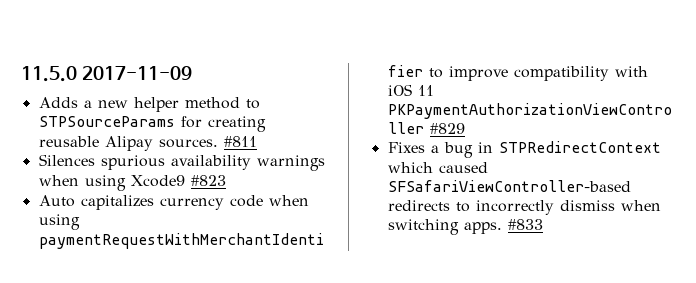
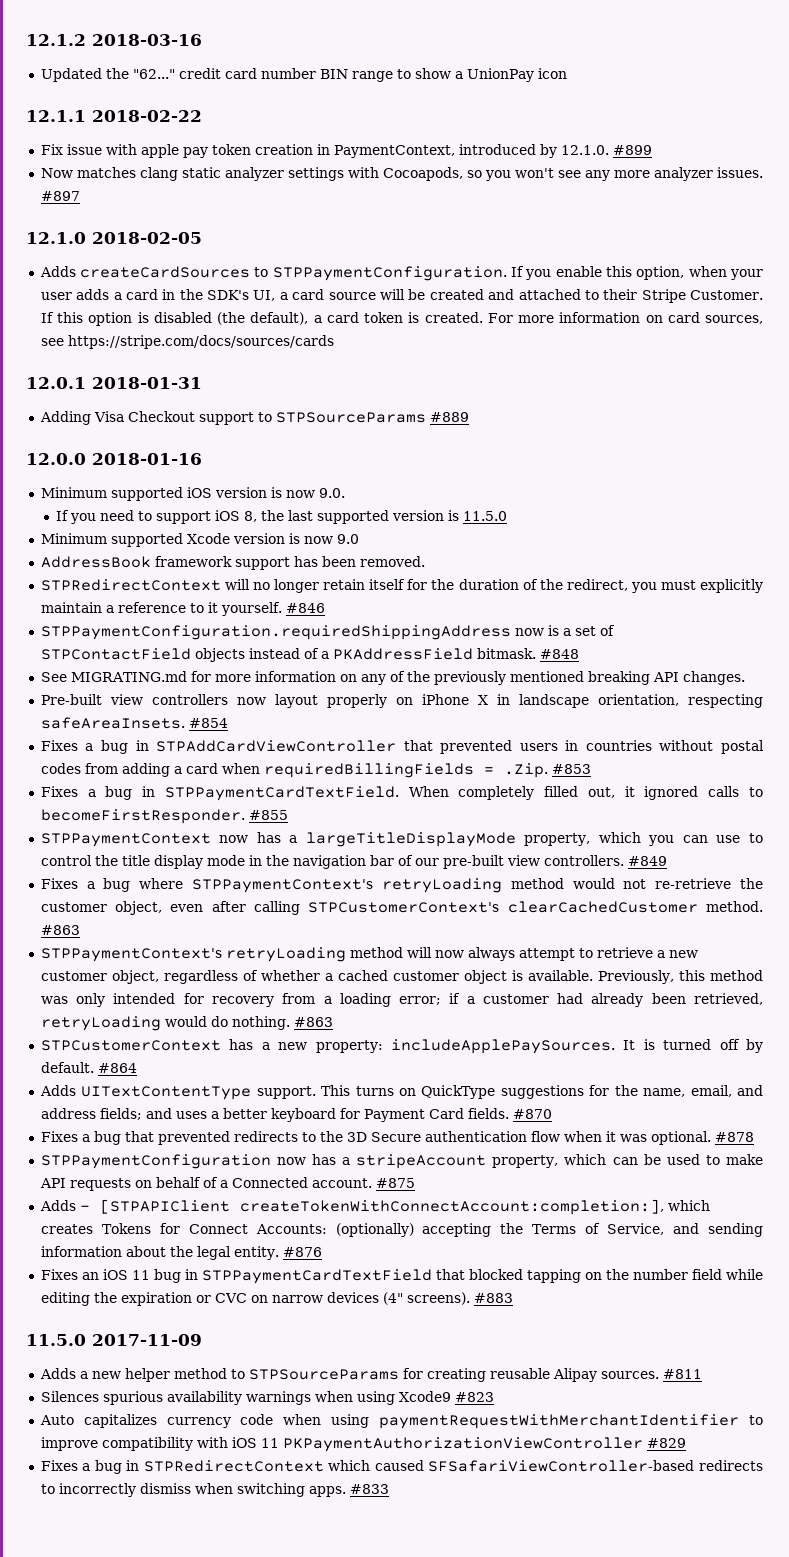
(21, 74) none -> [26,34,202,46] [40,68,567,82] [26,110,202,122] [40,144,652,158] [40,167,763,181] [40,191,80,201] [26,232,202,244] [39,266,764,281] [40,289,764,303] [40,312,764,326] [40,335,334,349] [26,377,202,389] [39,411,469,425] [26,453,202,465] [40,487,345,501] [56,510,508,524] [40,533,359,547] [40,556,425,570] [40,579,763,593] [40,602,325,616] [40,625,615,640] [40,648,579,662] [40,671,745,685] [40,694,763,708] [40,717,228,729] [40,740,764,754] [40,763,591,778] [40,786,764,801] [40,809,288,824] [40,832,763,847] [40,855,667,869] [40,878,764,893] [40,901,763,915] [40,925,80,935] [40,947,698,962] [40,970,763,984] [40,993,763,1007] [40,1016,333,1031] [40,1039,763,1054] [40,1062,137,1073] [39,1085,764,1100] [40,1108,552,1122] [40,1131,754,1145] [40,1154,763,1169] [39,1177,415,1191] [39,1199,710,1215] [40,1223,763,1237] [40,1246,322,1260] [40,1269,763,1284] [40,1292,513,1306] 12.1.2 2018-03-16 // Updated the "62..." credit card number BIN range to show a UnionPay icon // 12.1.1 2018-02-22 // Fix issue with apple pay token creation in PaymentContext, introduced by 12.1.0. #899 // Now matches clang static analyzer settings with Cocoapods, so you won't see any more analyzer issues. #897 // 12.1.0 2018-02-05 // Adds createCardSources to STPPaymentConfiguration. If you enable this option, when your user adds a card in the SDK's UI, a card source will be created and attached to their Stripe Customer. If this option is disabled (the default), a card token is created. For more information on card sources, see https://stripe.com/docs/sources/cards // 12.0.1 2018-01-31 // Adding Visa Checkout support to STPSourceParams #889 // 12.0.0 2018-01-16 // Minimum supported iOS version is now 9.0. // If you need to support iOS 8, the last supported version is 11.5.0 // Minimum supported Xcode version is now 9.0 // AddressBook framework support has been removed. // STPRedirectContext will no longer retain itself for the duration of the redirect, you must explicitly maintain a reference to it yourself. #846 // STPPaymentConfiguration.requiredShippingAddress now is a set of STPContactField objects instead of a PKAddressField bitmask. #848 // See MIGRATING.md for more information on any of the previously mentioned breaking API changes. // Pre-built view controllers now layout properly on iPhone X in landscape orientation, respecting safeAreaInsets. #854 // Fixes a bug in STPAddCardViewController that prevented users in countries without postal codes from adding a card when requiredBillingFields = .Zip. #853 // Fixes a bug in STPPaymentCardTextField. When completely filled out, it ignored calls to becomeFirstResponder. #855 // STPPaymentContext now has a largeTitleDisplayMode property, which you can use to control the title display mode in the navigation bar of our pre-built view controllers. #849 // Fixes a bug where STPPaymentContext's retryLoading method would not re-retrieve the customer object, even after calling STPCustomerContext's clearCachedCustomer method. #863 // STPPaymentContext's retryLoading method will now always attempt to retrieve a new customer object, regardless of whether a cached customer object is available. Previously, this method was only intended for recovery from a loading error; if a customer had already been retrieved, retryLoading would do nothing. #863 // STPCustomerContext has a new property: includeApplePaySources. It is turned off by default. #864 // Adds UITextContentType support. This turns on QuickType suggestions for the name, email, and address fields; and uses a better keyboard for Payment Card fields. #870 // Fixes a bug that prevented redirects to the 3D Secure authentication flow when it was optional. #878 // STPPaymentConfiguration now has a stripeAccount property, which can be used to make API requests on behalf of a Connected account. #875 // Adds - [STPAPIClient createTokenWithConnectAccount:completion:], which creates Tokens for Connect Accounts: (optionally) accepting the Terms of Service, and sending information about the legal entity. #876 // Fixes an iOS 11 bug in STPPaymentCardTextField that blocked tapping on the number field while editing the expiration or CVC on narrow devices (4" screens). #883 //

